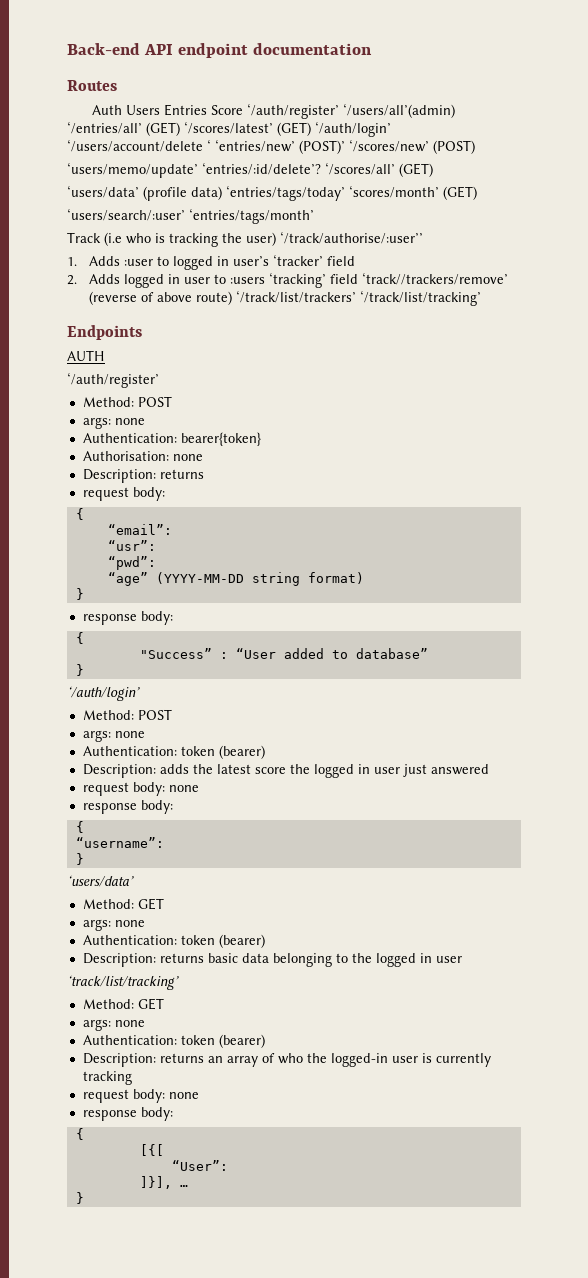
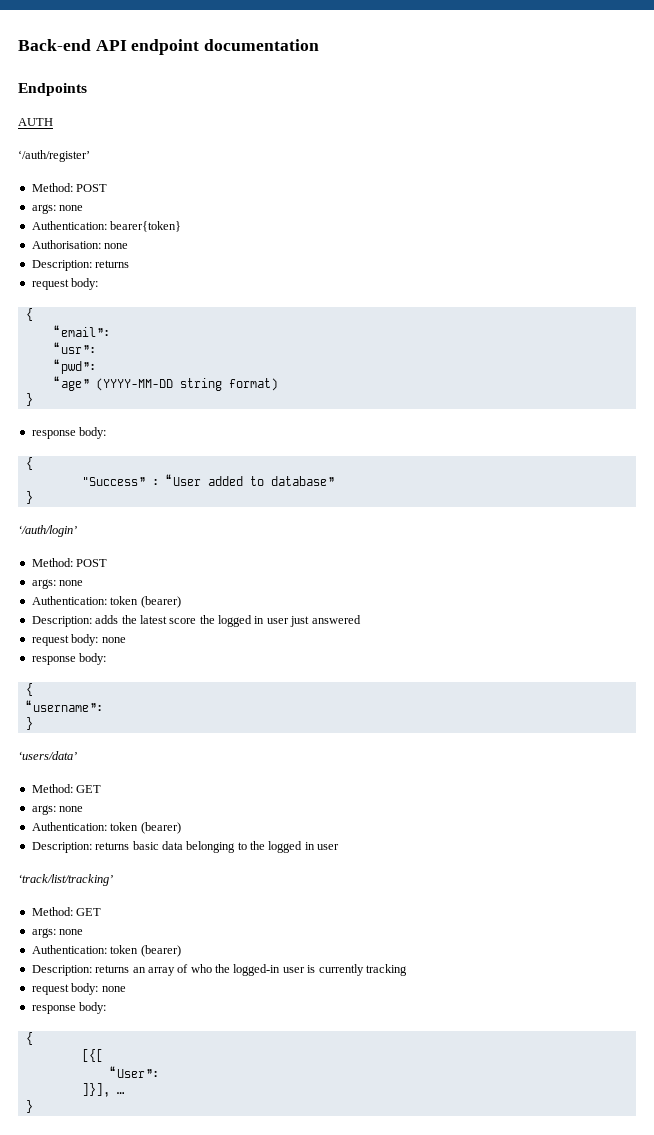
[67,80,117,91] [91,103,455,119] [67,121,391,137] [67,139,475,154] [67,162,433,178] [67,185,477,201] [67,208,314,224] [67,231,423,247] [67,254,355,270] [67,272,508,288] [88,290,481,306] // Routes // Auth Users Entries Score ‘/auth/register’ ‘/users/all’(admin) ‘/entries/all’ (GET) ‘/scores/latest’ (GET) ‘/auth/login’ ‘/users/account/delete ‘ ‘entries/new’ (POST)’ ‘/scores/new’ (POST) // ‘users/memo/update’ ‘entries/:id/delete’? ‘/scores/all’ (GET) // ‘users/data’ (profile data) ‘entries/tags/today’ ‘scores/month’ (GET) // ‘users/search/:user’ ‘entries/tags/month’ // Track (i.e who is tracking the user) ‘/track/authorise/:user’’ // 1. Adds :user to logged in user’s ‘tracker’ field // 2. Adds logged in user to :users ‘tracking’ field ‘track//trackers/remove’ (reverse of above route) ‘/track/list/trackers’ ‘/track/list/tracking’ -> (320, 45) none

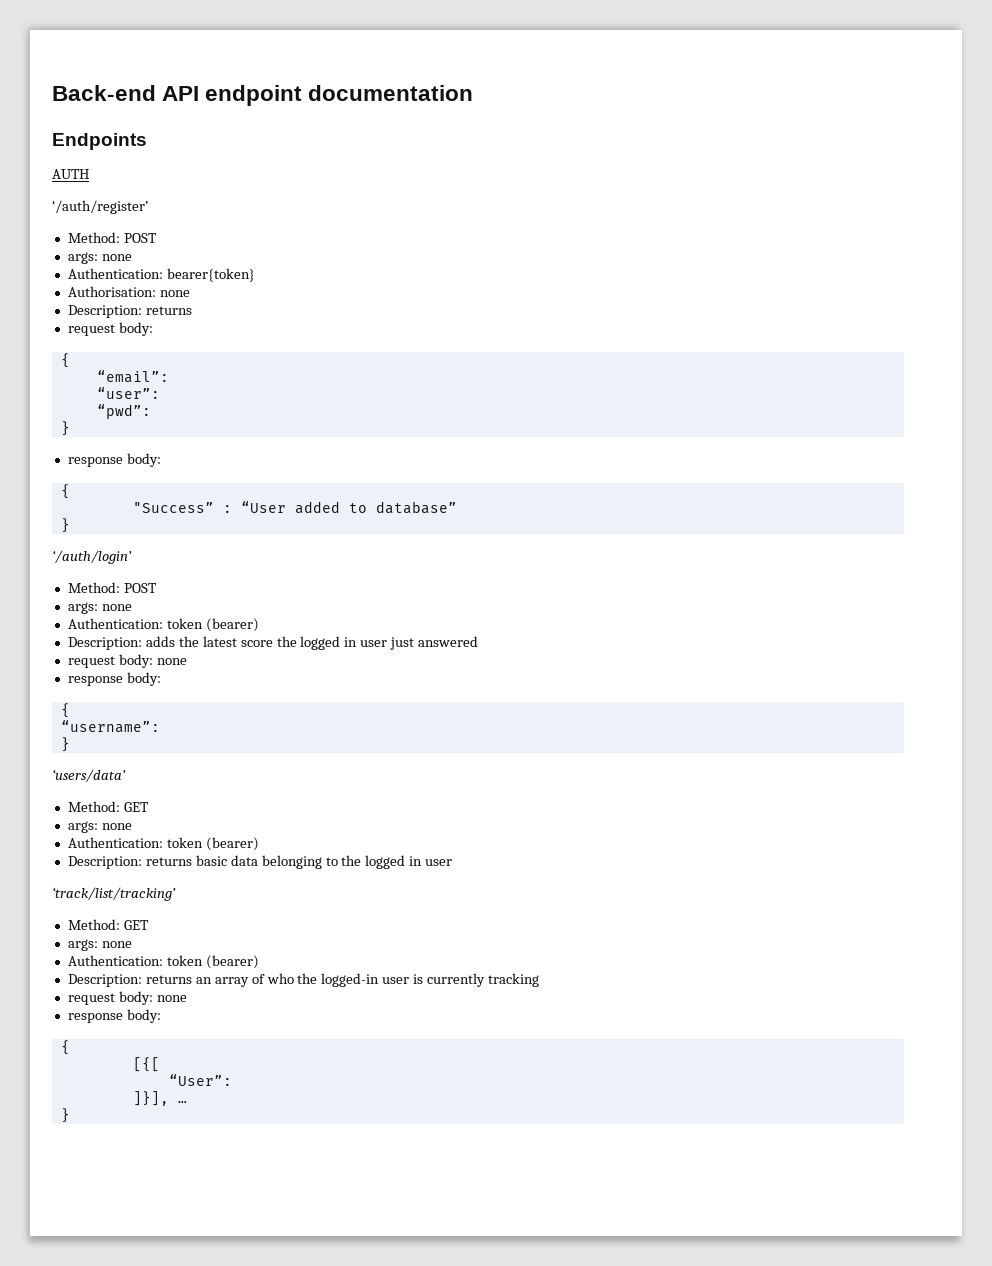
[53,342,96,354] “usr”: -> [96,387,160,399] “user”:
[53,376,278,391] // “age” (YYYY-MM-DD string format) -> (151, 411) none

